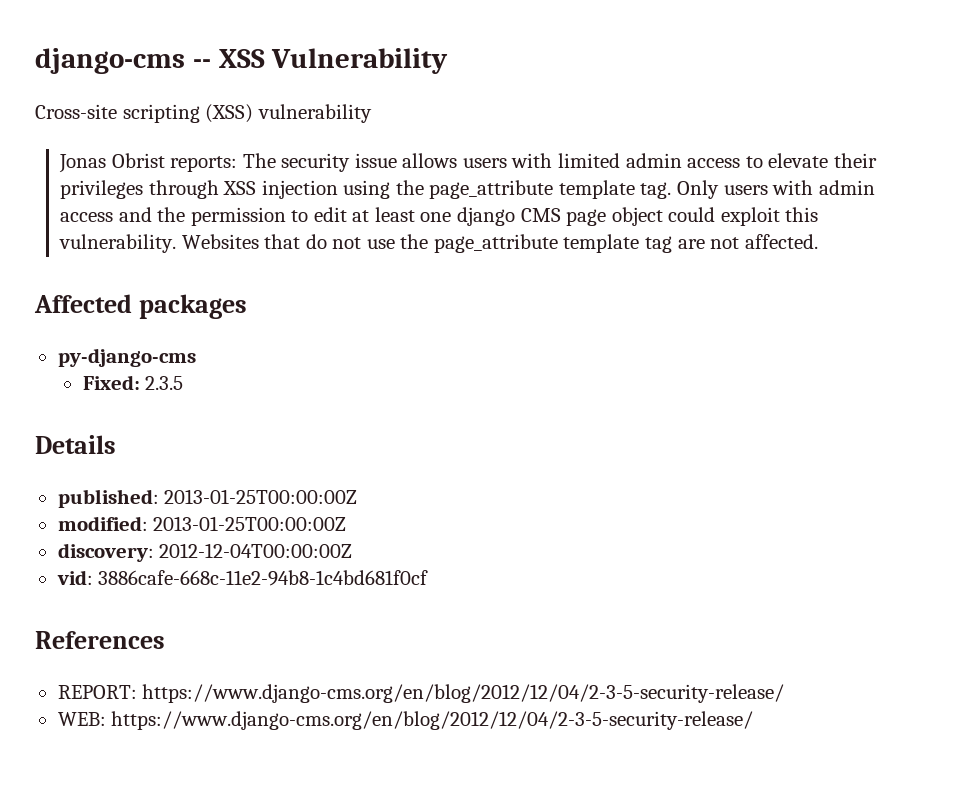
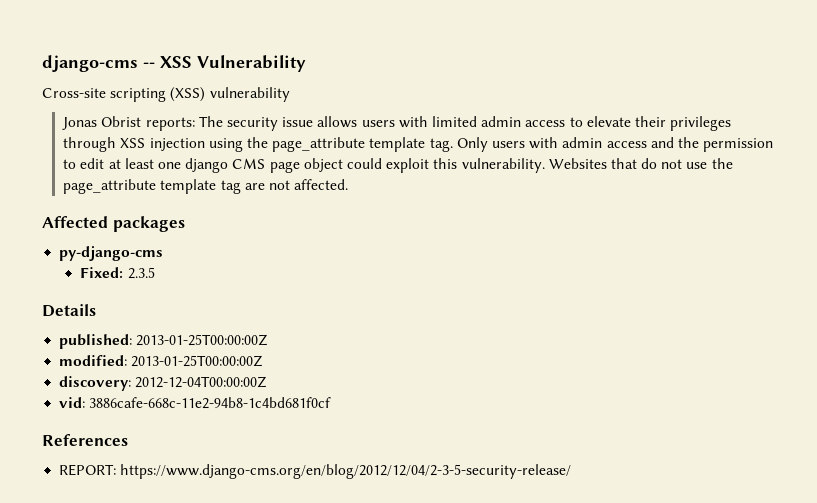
[57,711,754,730] // WEB: https://www.django-cms.org/en/blog/2012/12/04/2-3-5-security-release/ -> (572, 471) none

